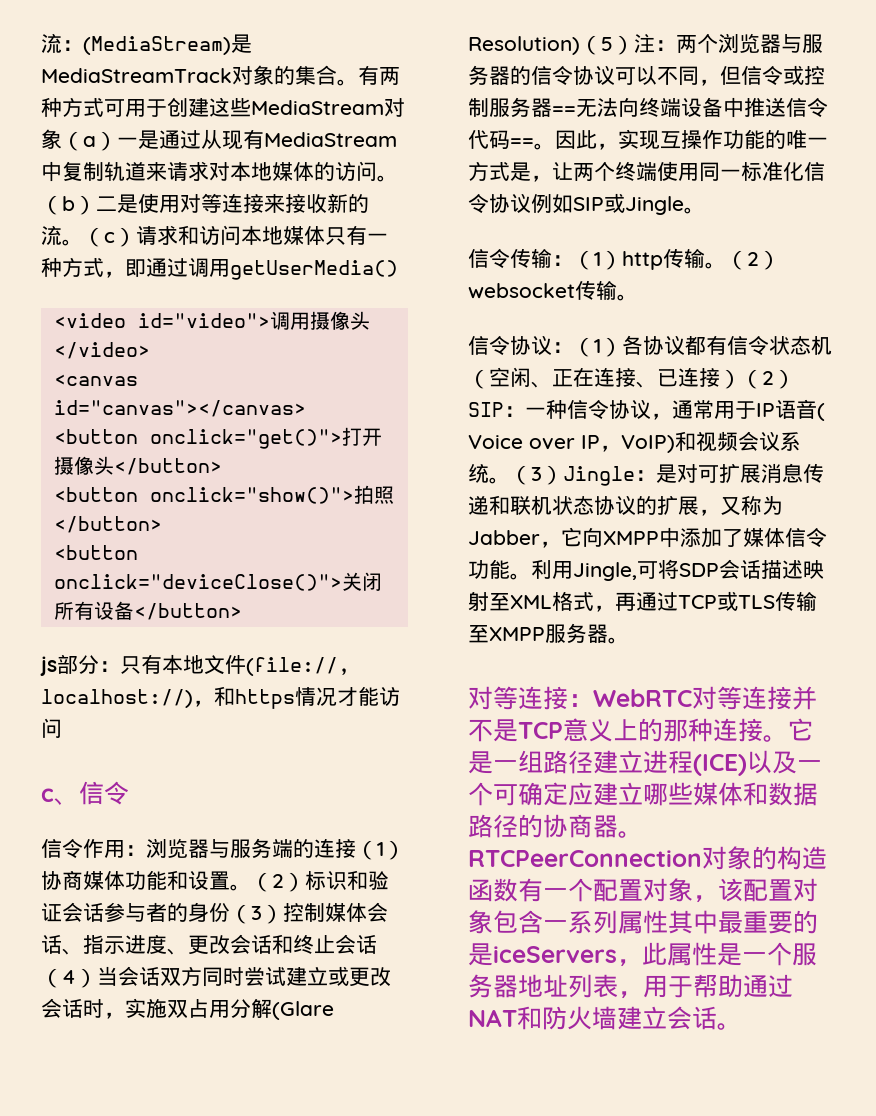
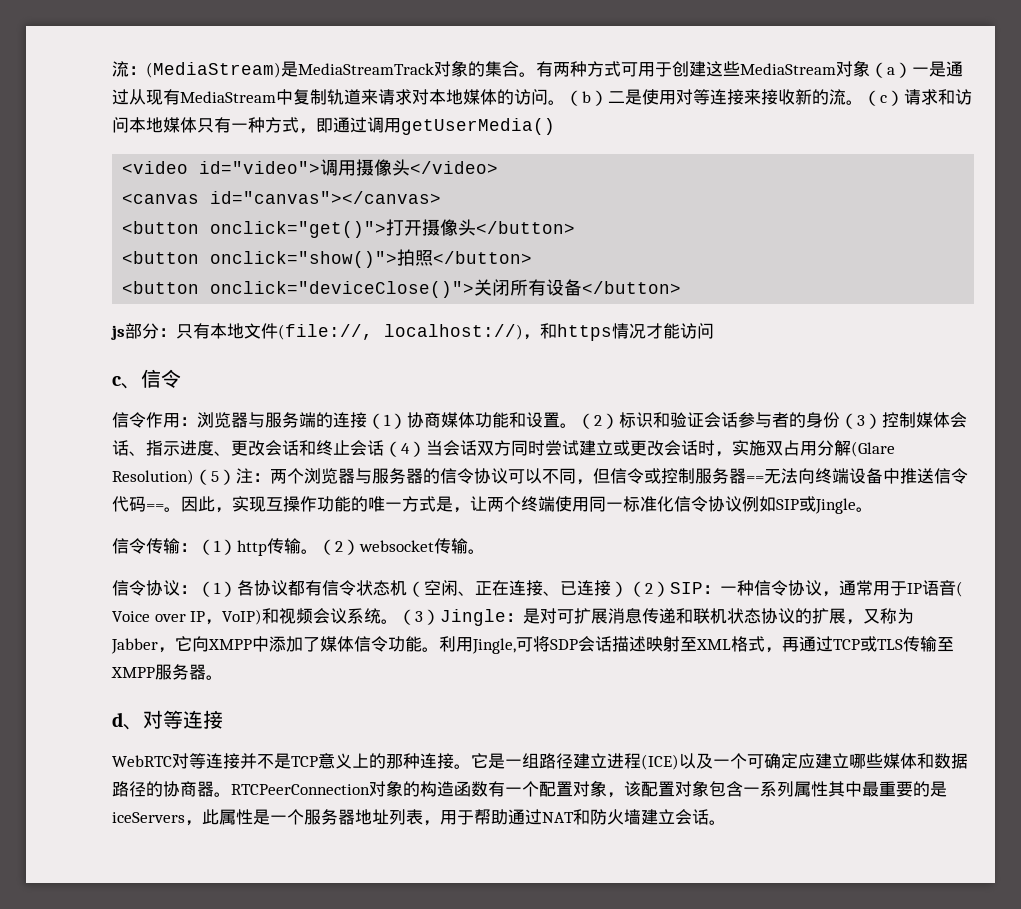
[468,686,593,710] 对等连接： -> [112,710,223,730] d、对等连接 //

